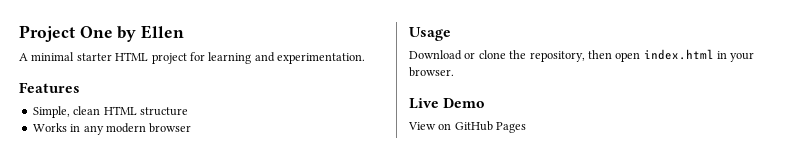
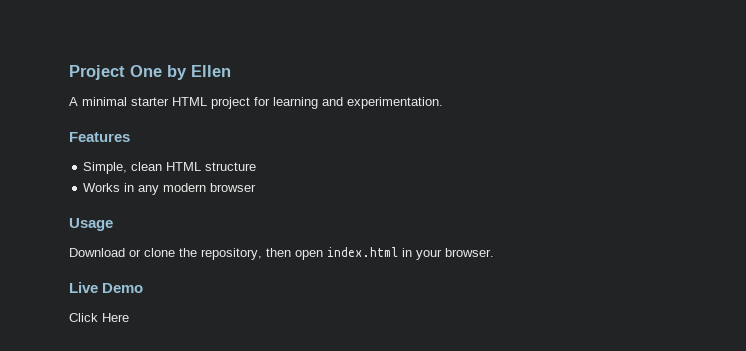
[408,121,527,133] View on GitHub Pages -> [69,313,129,322] Click Here

